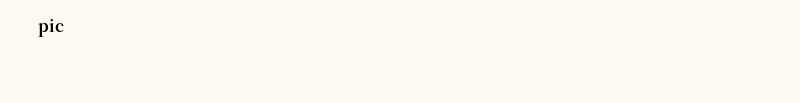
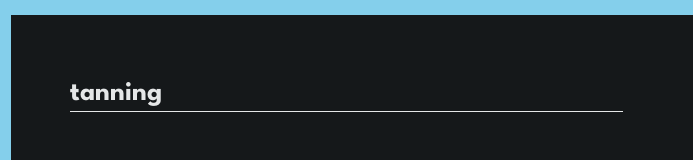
[38,19,64,37] pic -> [70,82,162,106] tanning

